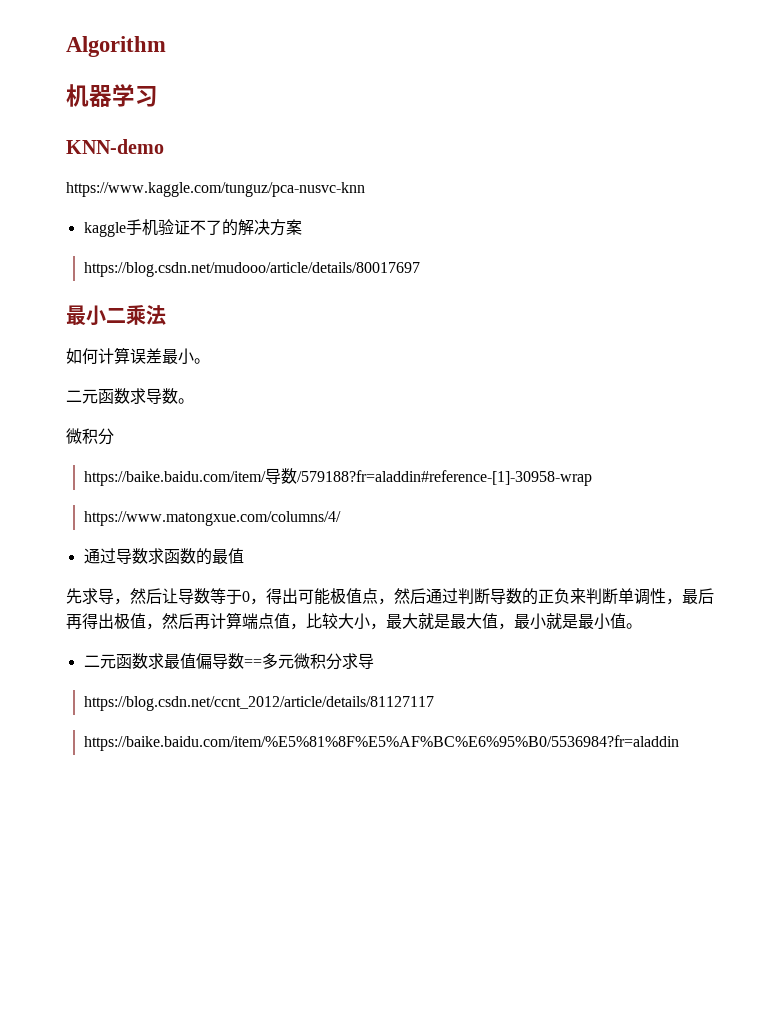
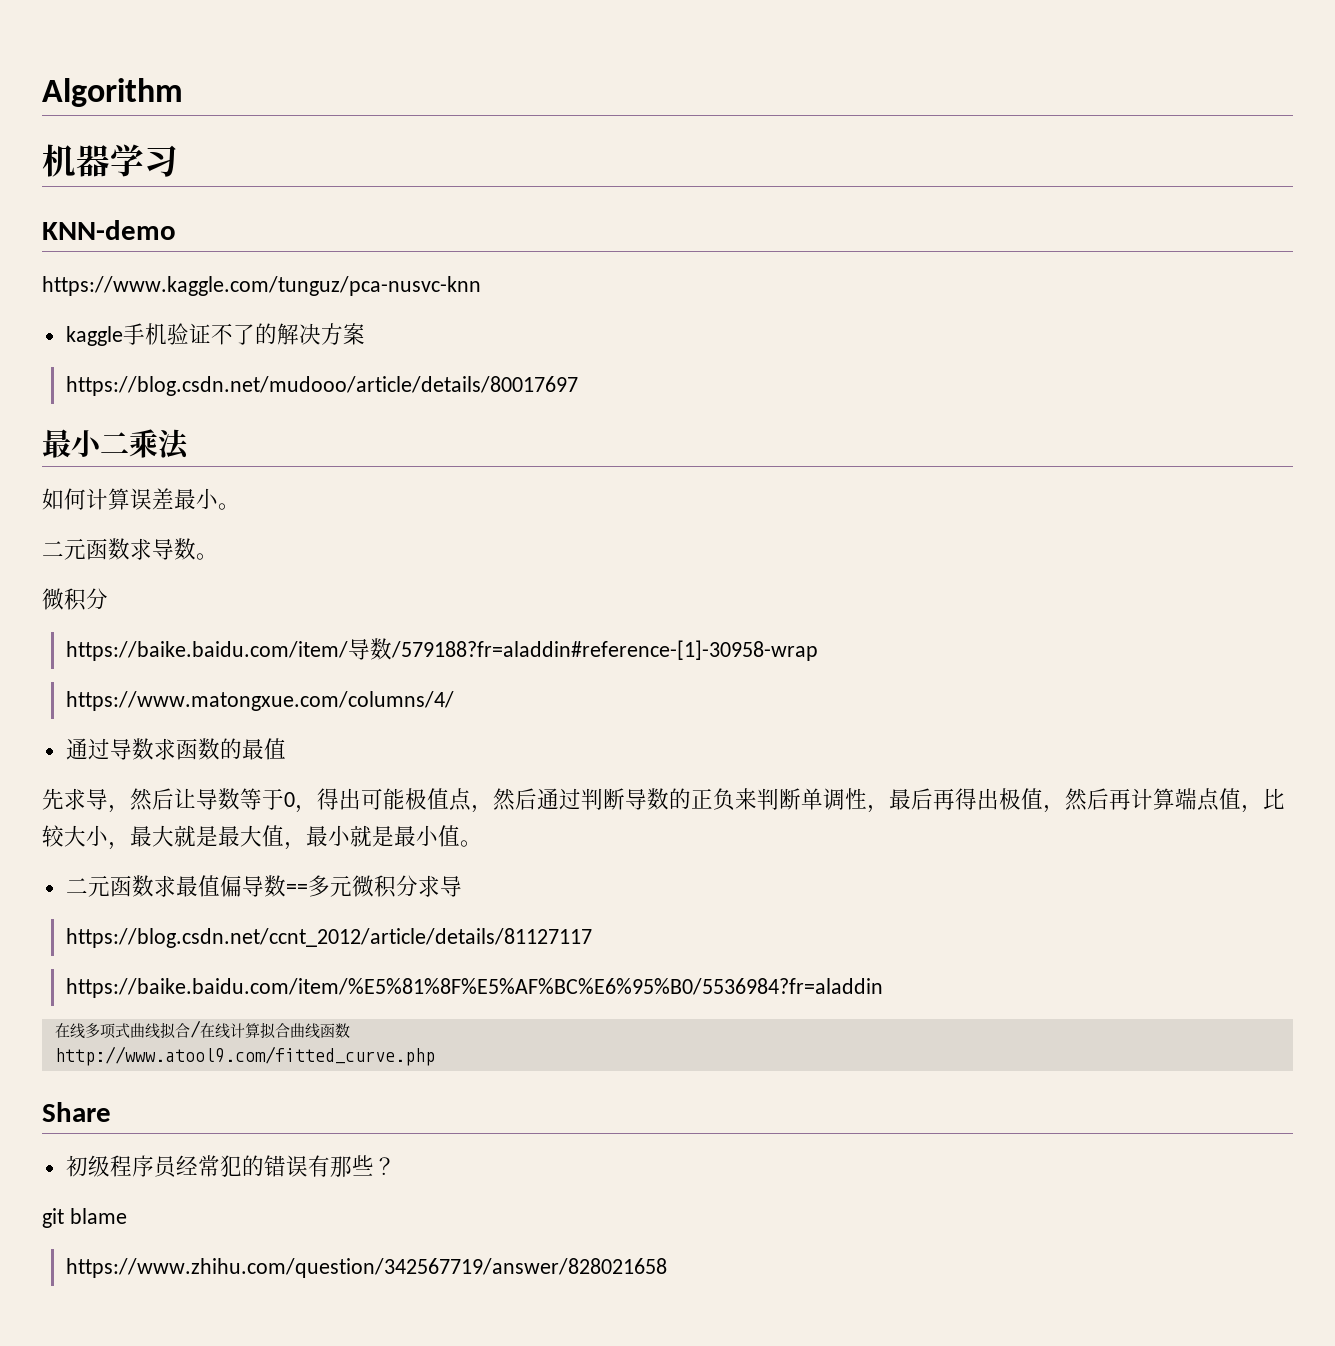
(679, 743) none -> [54,1020,350,1039] [54,1046,435,1066] [42,1102,111,1122] [65,1155,396,1178] [42,1208,127,1228] [66,1258,668,1278] // 在线多项式曲线拟合/在线计算拟合曲线函数 // http://www.atool9.com/fitted_curve.php // Share // 初级程序员经常犯的错误有那些？ // git blame // https://www.zhihu.com/question/342567719/answer/828021658

